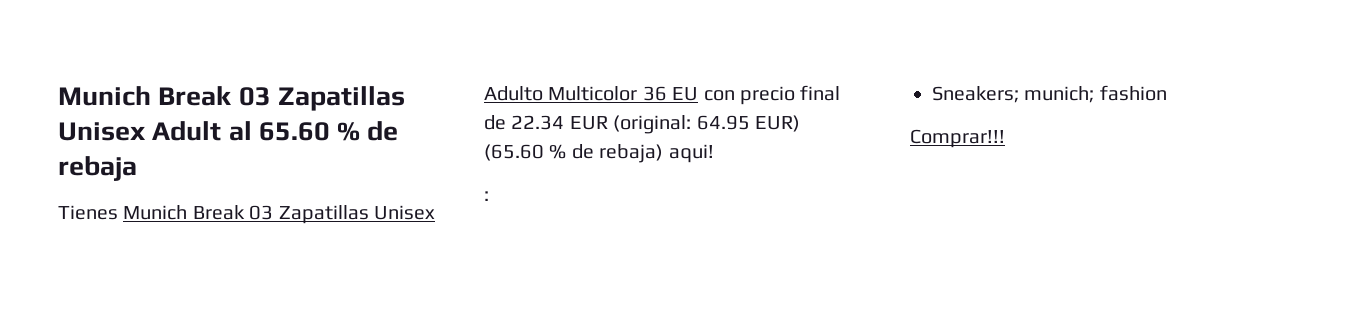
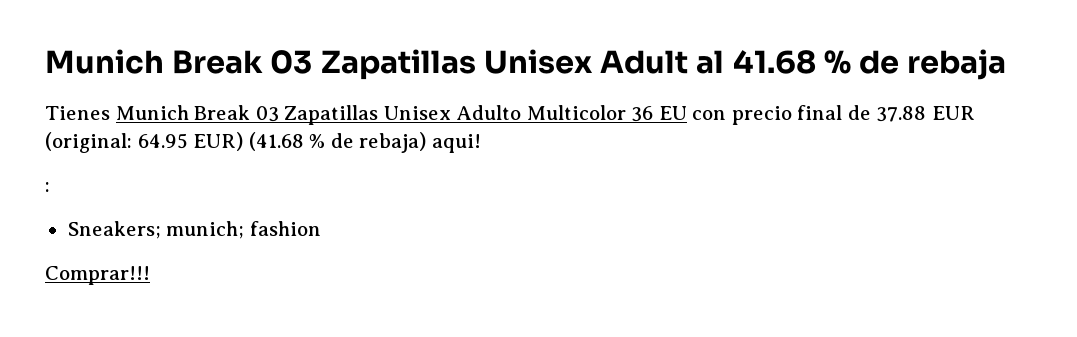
[258,122,330,141] 65.60 -> [732,50,816,74] 41.68
[511,115,565,130] 22.34 -> [876,106,927,122] 37.88
[484,144,544,161] (65.60 -> [248,132,304,151] (41.68

